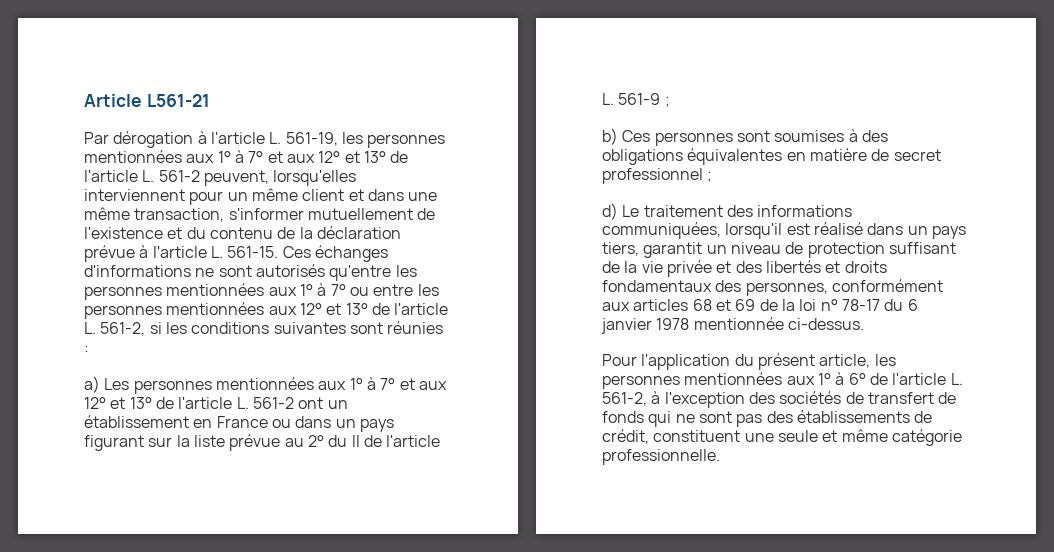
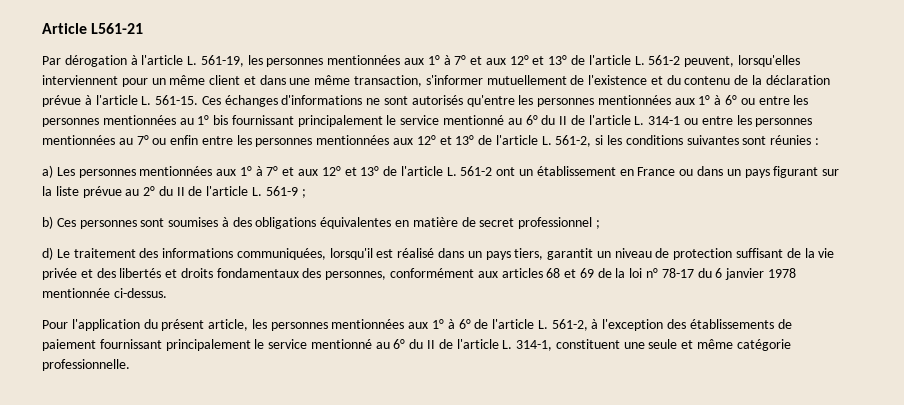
(327, 289) none -> [725,95,809,105] [42,115,813,127] [42,135,133,145] 6° ou entre les personnes mentionnées au 1° bis fournissant principalement le service mentionné au 6° du II de l'article L. 314-1 ou entre les personnes mentionnées au
(369, 291) none -> [170,135,199,145] enfin
[779,391,957,404] [602,410,933,427] [602,429,649,444] sociétés de transfert de fonds qui ne sont pas des établissements de crédit, -> [689,319,792,329] [42,339,553,351] établissements de paiement fournissant principalement le service mentionné au 6° du II de l'article L. 314-1,

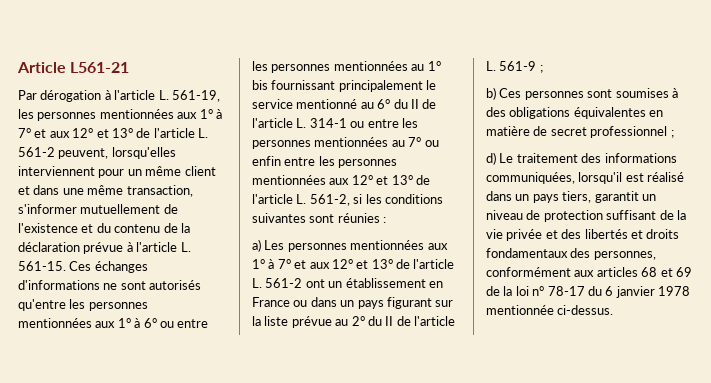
[42,319,792,331] [42,339,791,351] [42,359,130,371] // Pour l'application du présent article, les personnes mentionnées aux 1° à 6° de l'article L. 561-2, à l'exception des établissements de paiement fournissant principalement le service mentionné au 6° du II de l'article L. 314-1, constituent une seule et même catégorie professionnelle. -> (614, 310) none

